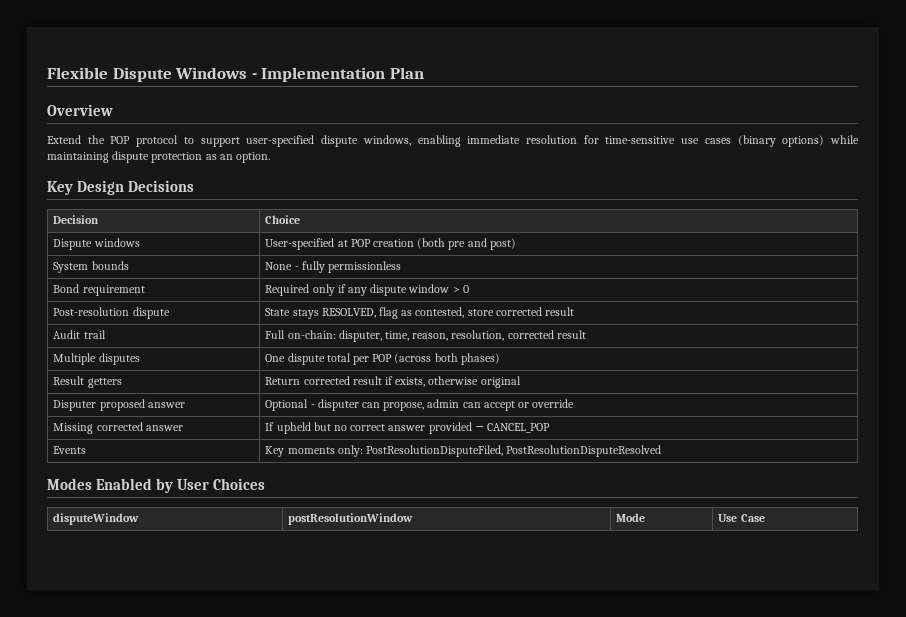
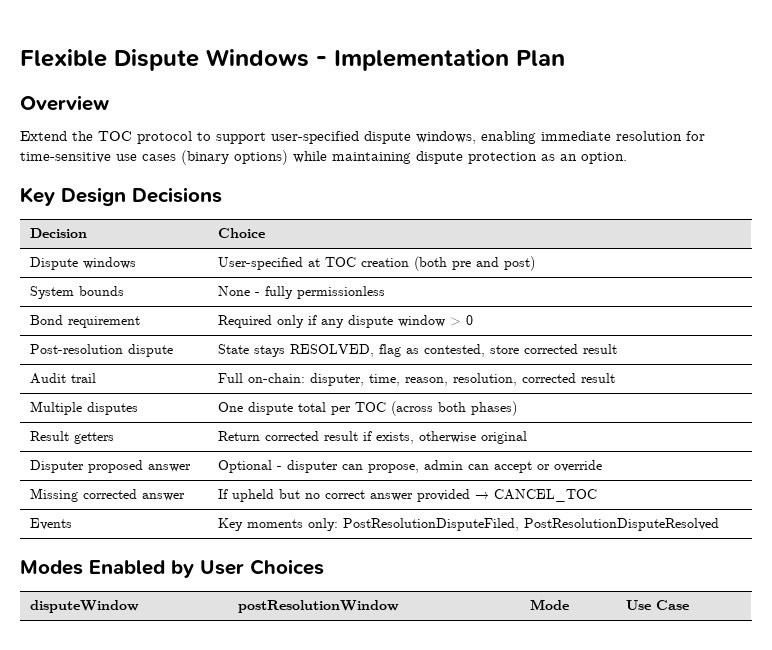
[110,136,131,144] POP -> [98,131,132,141] TOC
[350,239,371,247] POP -> [324,257,356,267] TOC
[372,354,393,362] POP -> [354,402,386,412] TOC
[487,423,551,433] CANCEL_POP -> [493,489,597,502] CANCEL_TOC

